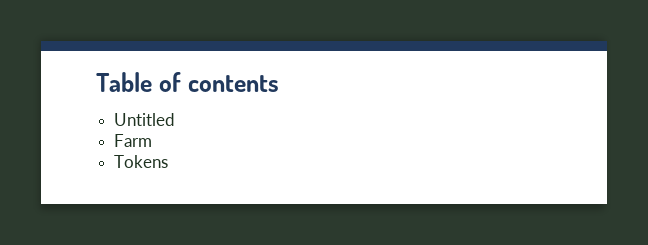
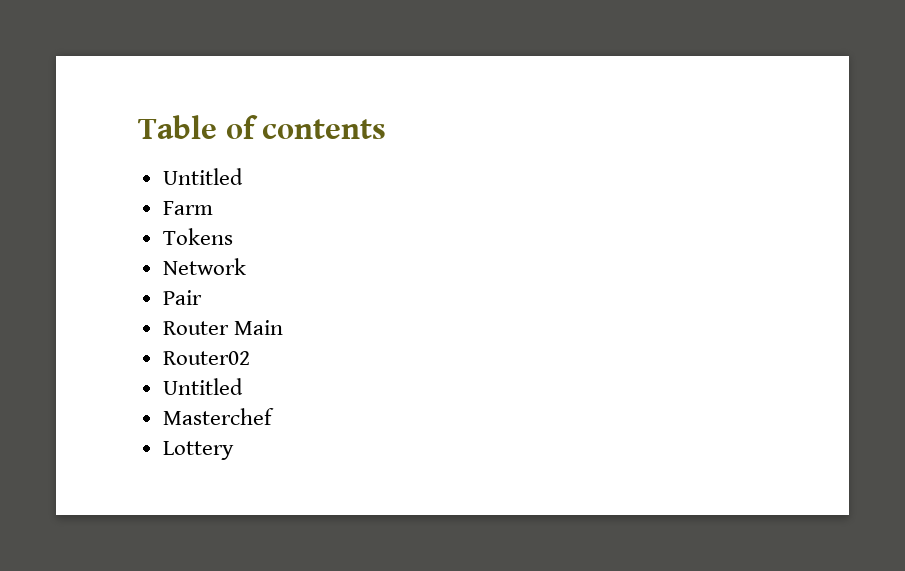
(169, 161) none -> [162,258,246,275] [162,290,202,305] [162,320,283,335] [162,351,250,365] [162,378,243,395] [162,408,274,425] [162,441,234,460] // Network // Pair // Router Main // Router02 // Untitled // Masterchef // Lottery

